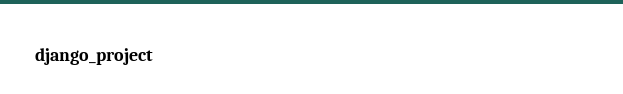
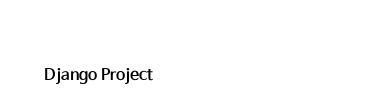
[35,48,153,65] django_project -> [44,67,154,85] Django Project

